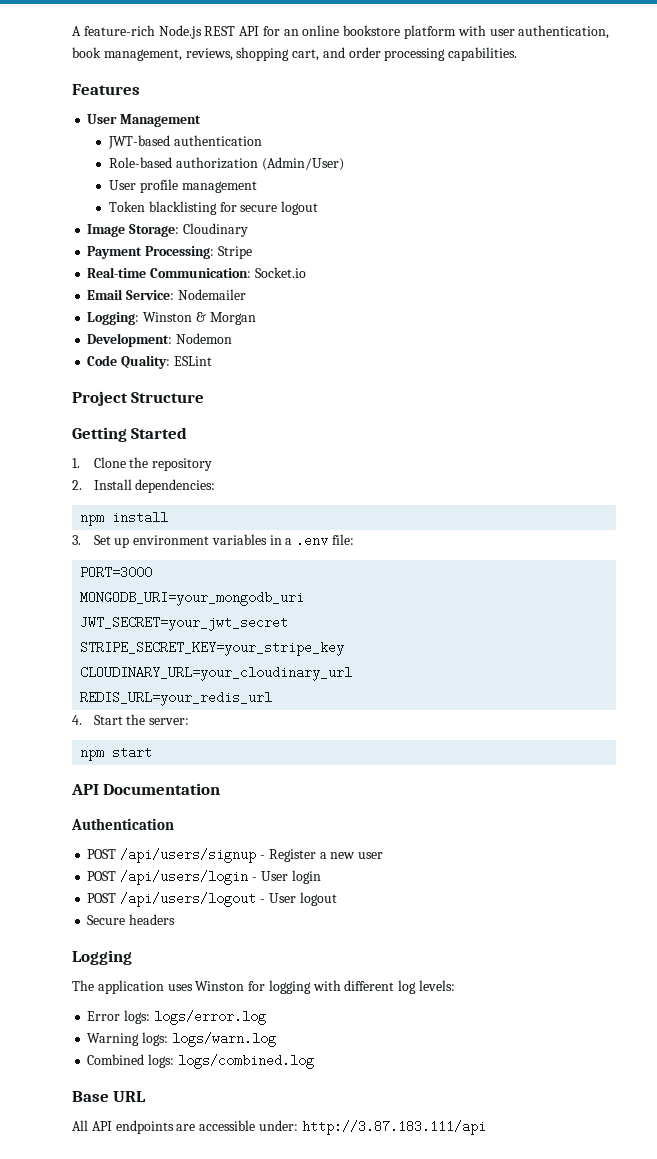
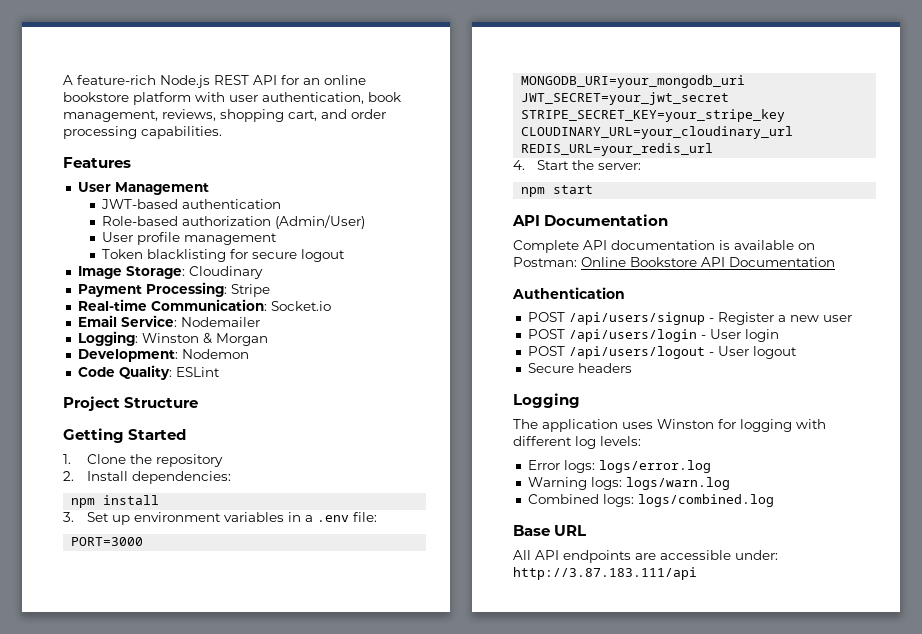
(221, 789) none -> [513,240,815,253] [513,257,835,267] // Complete API documentation is available on Postman: Online Bookstore API Documentation

